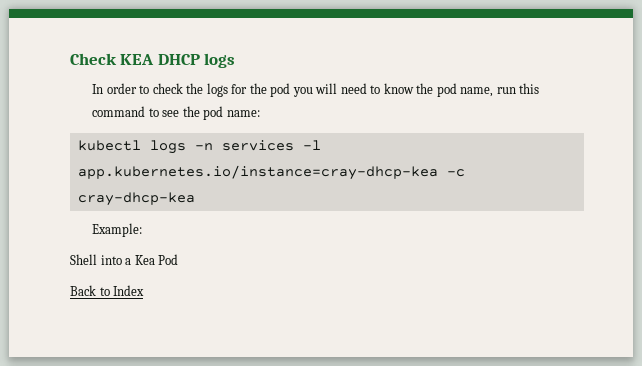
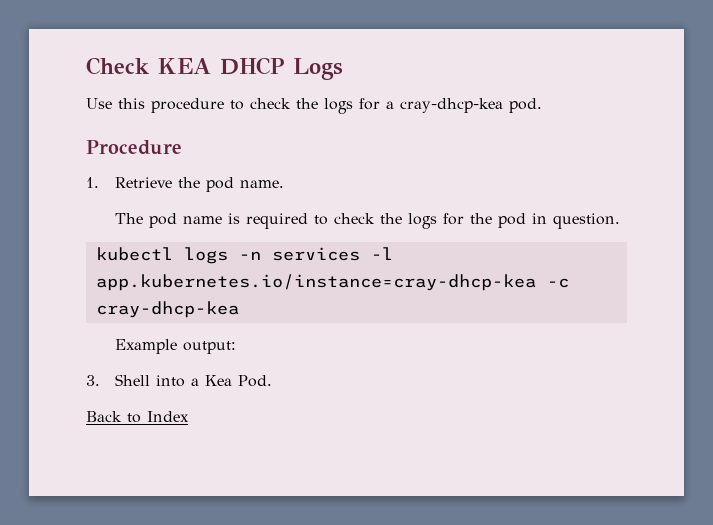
[204,53,236,68] [92,83,137,94] logs // In order -> [293,58,343,80] [86,98,542,114] [86,140,182,155] [86,177,284,192] [114,213,308,229] Logs // Use this procedure to check the logs for a cray-dhcp-kea pod. // Procedure // 1. Retrieve the pod name. // The pod name is required
[292,83,540,97] [92,106,260,120] you will need to know the pod name, run this command to see the pod name: -> [531,213,620,229] in question.
[92,223,143,237] Example: // -> [114,339,236,354] [86,375,100,386] Example output: // 3.
[158,254,179,265] Pod -> [237,375,272,387] Pod.

